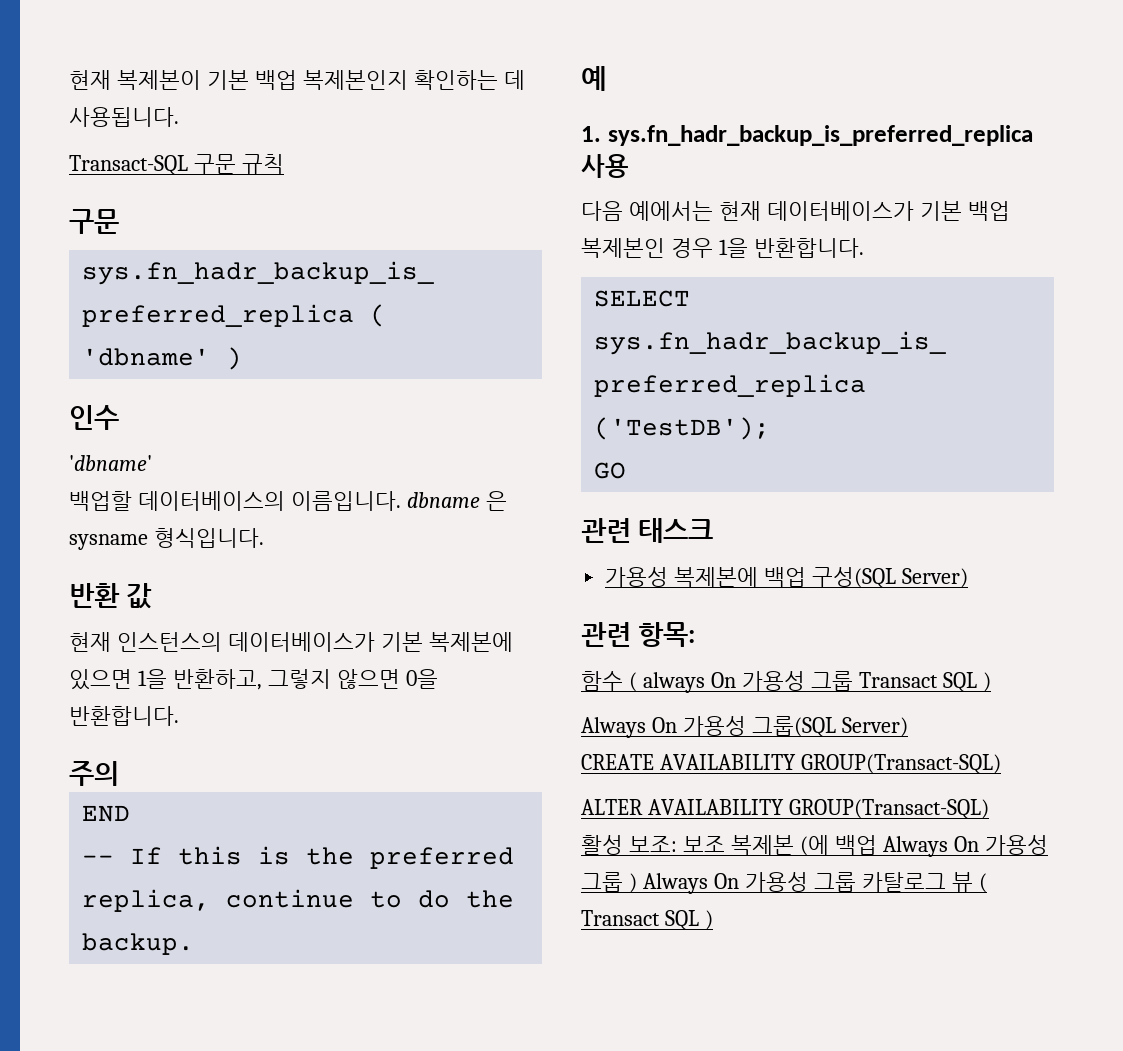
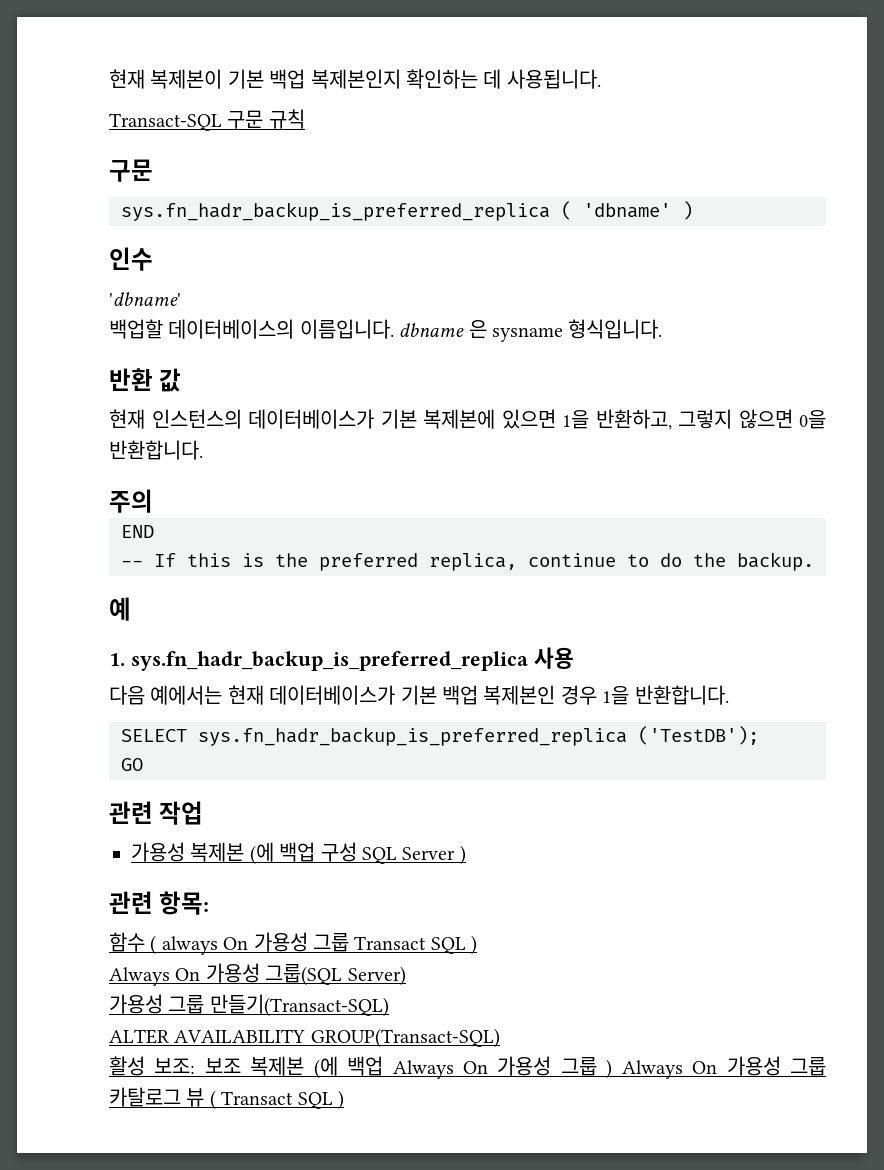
[638,518,714,543] [605,567,968,588] 태스크 // 가용성 복제본에 백업 구성(SQL Server) -> [159,801,204,825] [131,842,466,865] 작업 // 가용성 복제본 (에 백업 구성 SQL Server )
[581,754,1001,774] CREATE AVAILABILITY GROUP(Transact-SQL) -> [109,994,389,1017] 가용성 그룹 만들기(Transact-SQL)

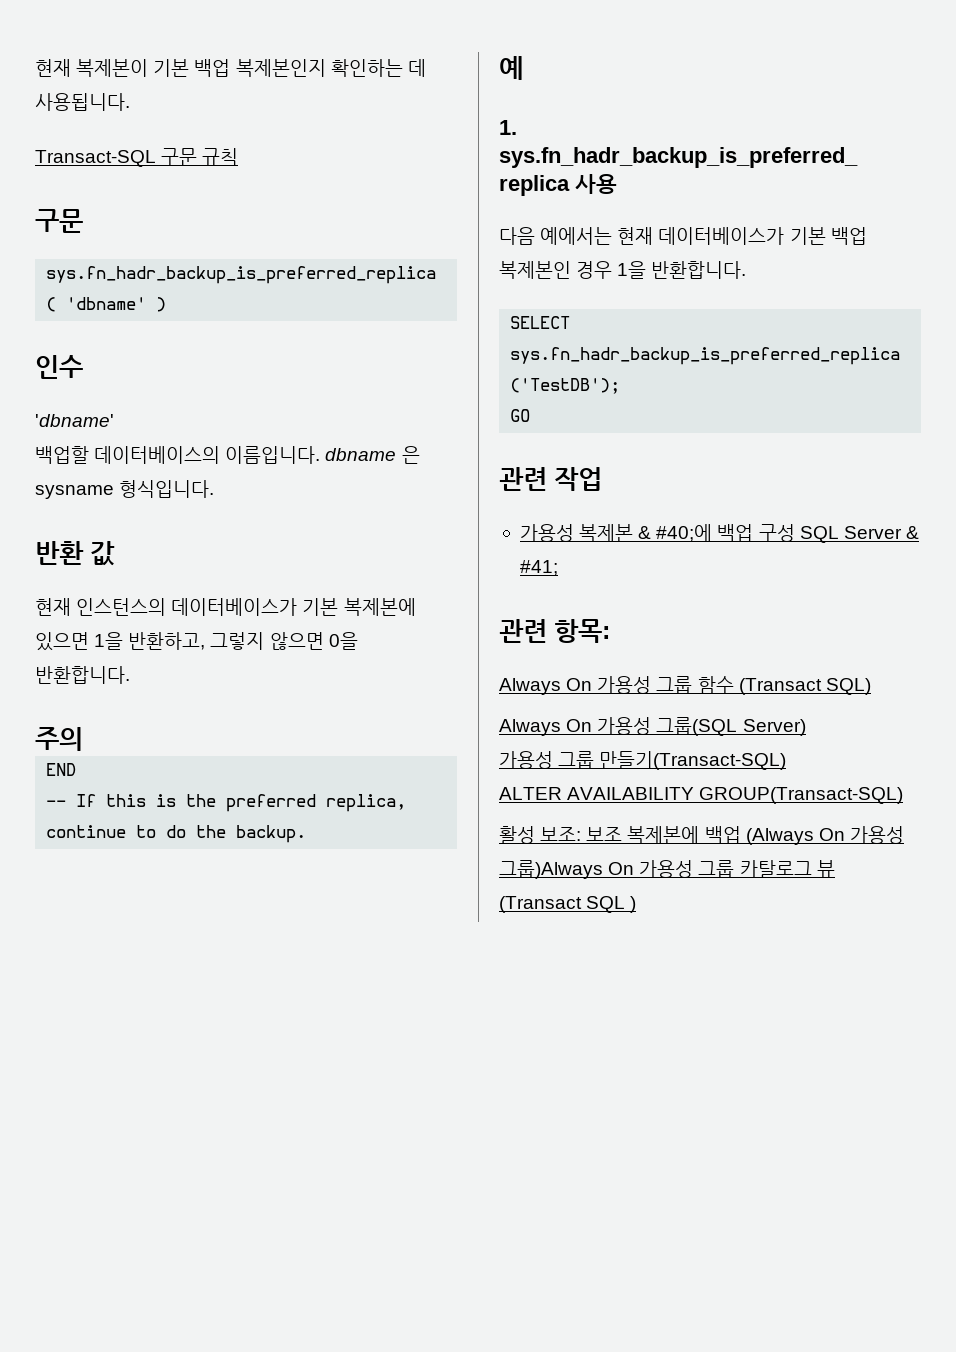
[249,842,274,865] (에 -> [638,524,713,542] & #40;에
[459,845,466,865] ) -> [905,526,919,539] [519,560,558,576] & #41;
[109,932,478,955] 함수 ( always On 가용성 그룹 Transact SQL ) -> [499,676,871,695] Always On 가용성 그룹 함수 (Transact SQL)
[250,1056,683,1079] 복제본 (에 백업 Always On 가용성 그룹 ) Always -> [627,826,904,845] [499,860,603,879] 복제본에 백업 (Always On 가용성 그룹)Always
[209,1090,294,1110] ( Transact -> [499,896,582,913] (Transact

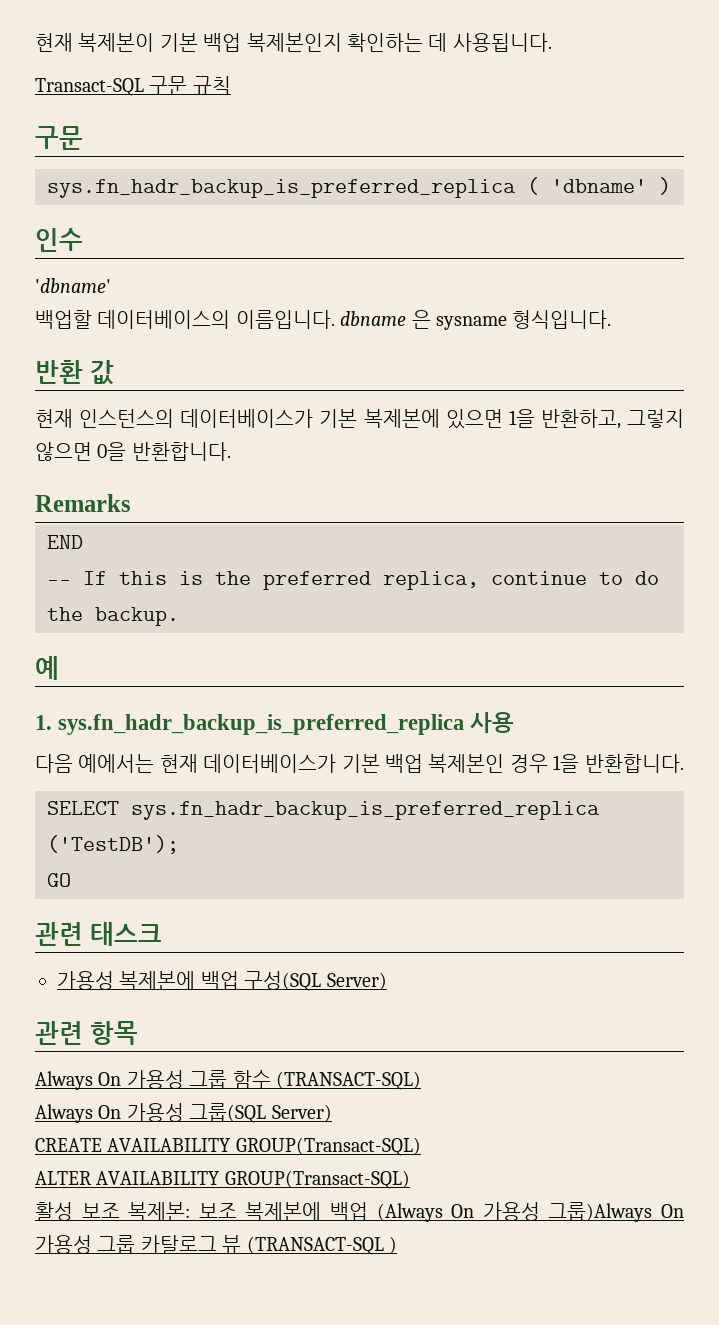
[35,727,83,751] 주의 -> [35,494,131,512] Remarks
[554,467,602,491] [519,524,919,543] [519,560,558,576] [499,619,610,643] 작업 // 가용성 복제본 & #40;에 백업 구성 SQL Server & #41; // 관련 항목: -> [89,922,162,946] [57,971,387,991] [35,1021,138,1045] 태스크 // 가용성 복제본에 백업 구성(SQL Server) // 관련 항목
[738,678,871,695] (Transact SQL) -> [276,1071,421,1090] (TRANSACT-SQL)
[499,751,787,770] 가용성 그룹 만들기(Transact-SQL) -> [35,1137,421,1156] CREATE AVAILABILITY GROUP(Transact-SQL)
[540,827,582,841] 보조: -> [81,1202,191,1221] 보조 복제본:
[499,896,626,913] (Transact SQL -> [246,1236,384,1255] (TRANSACT-SQL

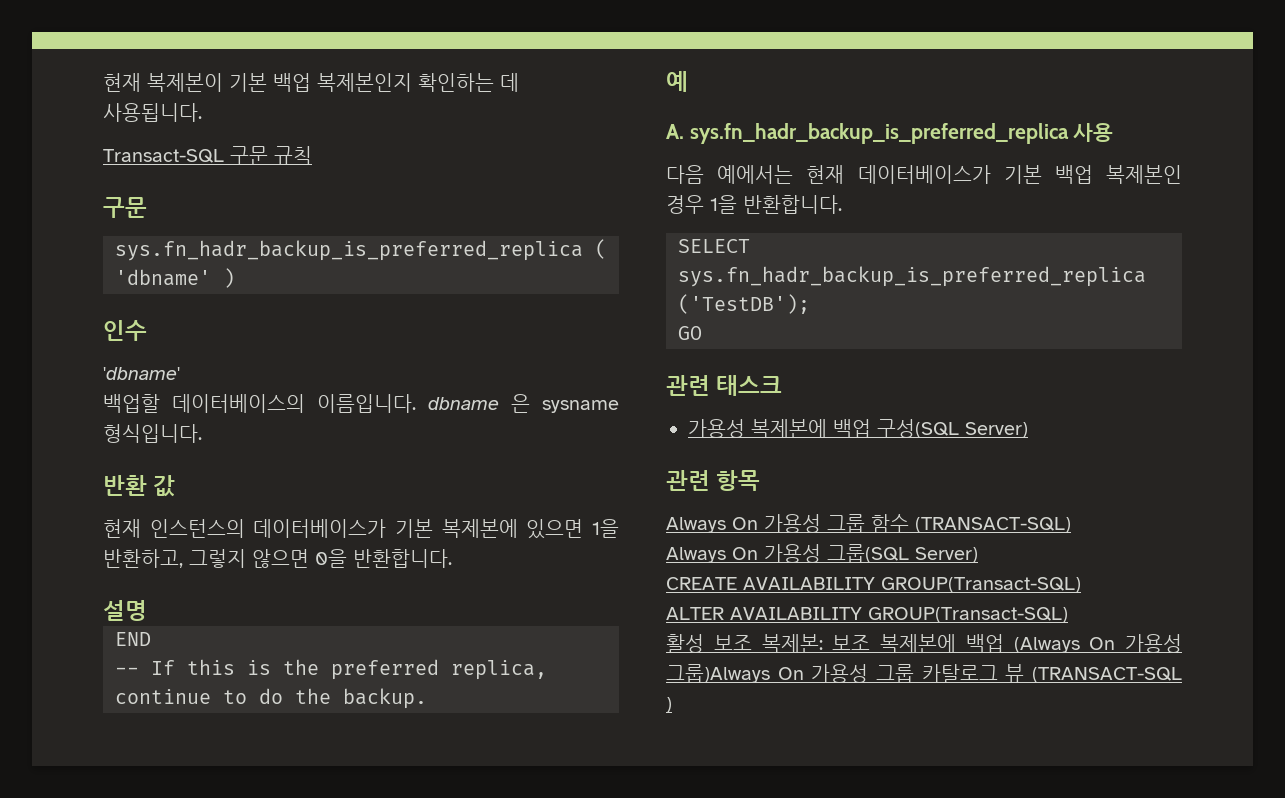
[35,494,131,512] Remarks -> [103,600,147,621] 설명
[35,715,52,730] 1. -> [666,124,684,139] A.

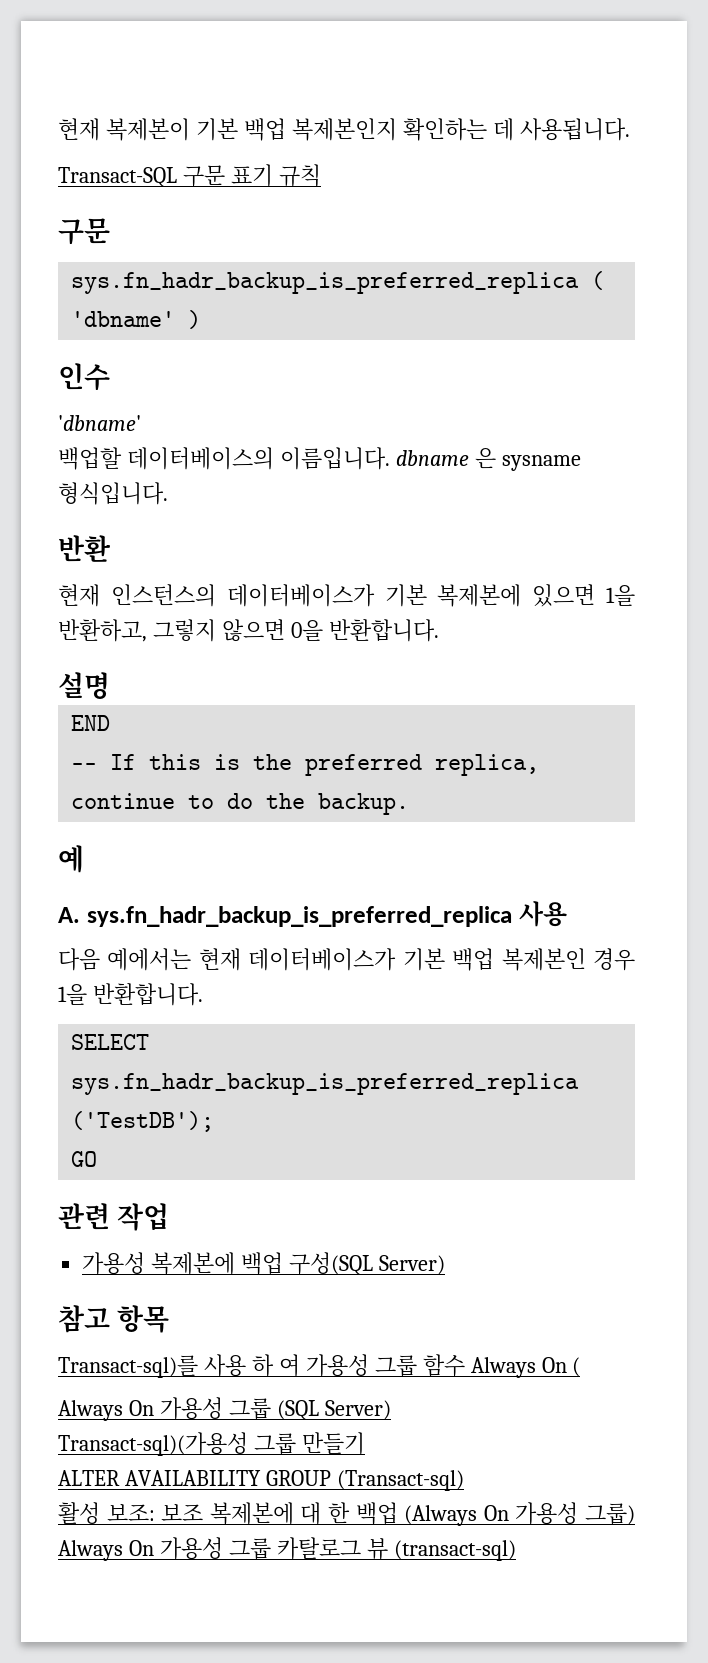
(268, 155) none -> [230,164,273,187] 표기
[153,475,176,497] 값 -> (111, 548) none
[716,375,783,396] 태스크 -> [117,1203,170,1231] 작업
[666,470,710,491] 관련 -> [58,1305,110,1333] 참고
[666,514,1071,533] [666,544,978,563] [666,577,1081,593] Always On 가용성 그룹 함수 (TRANSACT-SQL) // Always On 가용성 그룹(SQL Server) // CREATE AVAILABILITY GROUP(Transact-SQL) -> [58,1354,581,1378] [58,1397,391,1421] [58,1432,365,1456] Transact-sql)를 사용 하 여 가용성 그룹 함수 Always On ( // Always On 가용성 그룹 (SQL Server) // Transact-sql)(가용성 그룹 만들기
[868,607,1068,623] GROUP(Transact-SQL) -> [265,1470,464,1491] GROUP (Transact-sql)
[713,634,956,653] 보조 복제본: 보조 복제본에 -> [106,1502,350,1525] 보조: 보조 복제본에 대 한
[666,664,770,683] 그룹)Always -> [585,1503,636,1525] [58,1540,123,1561] 그룹) Always
[1032,667,1182,683] [666,697,672,713] (TRANSACT-SQL ) -> [393,1540,516,1561] (transact-sql)

